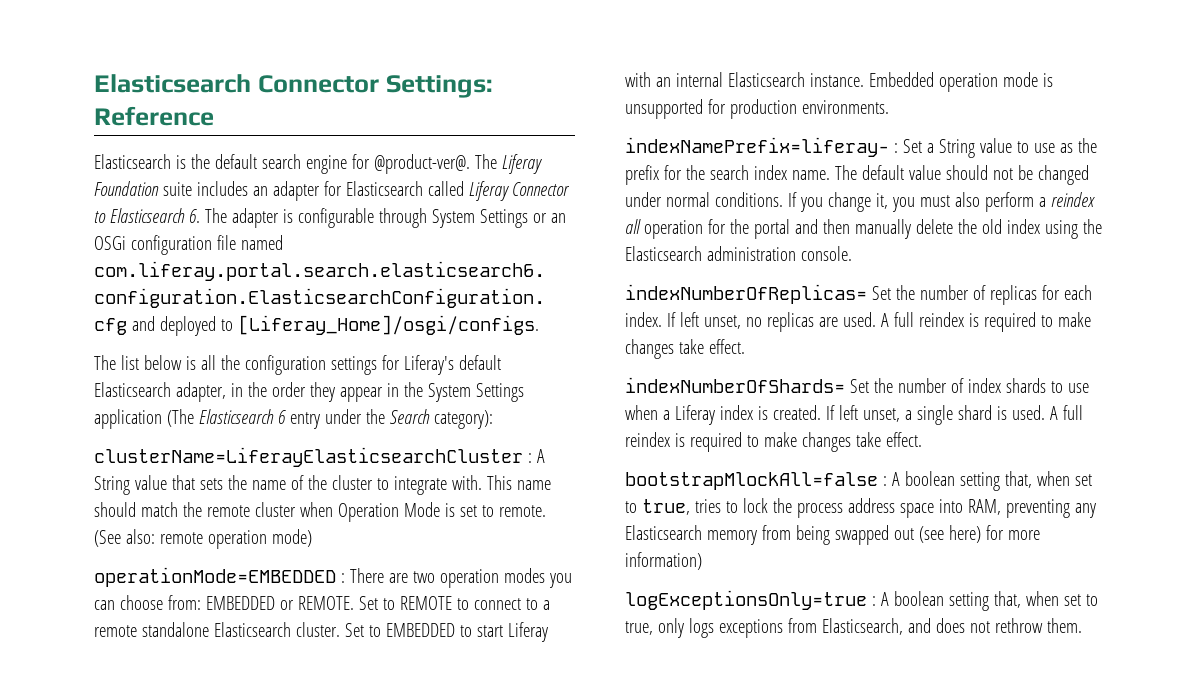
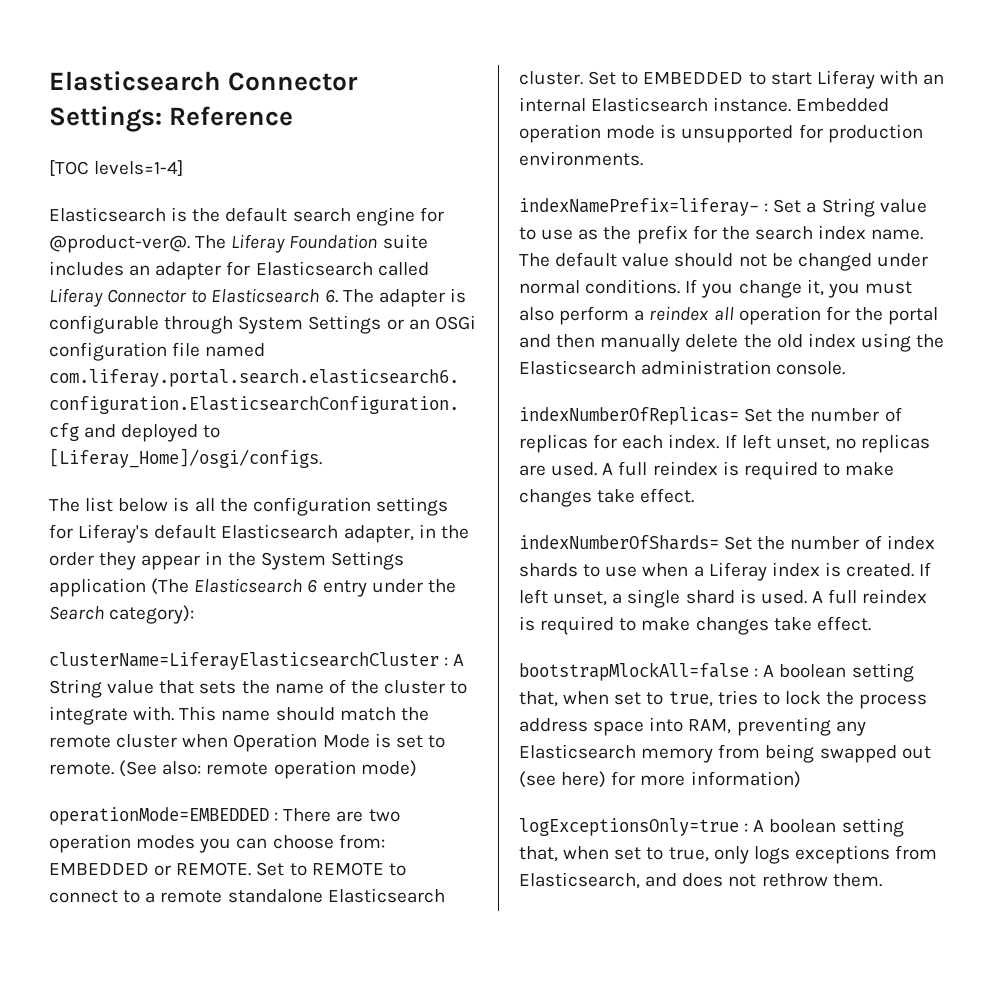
(214, 116) none -> [49,160,184,176] // [TOC levels=1-4]

